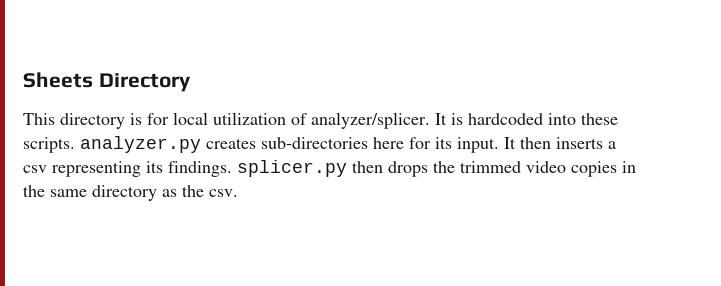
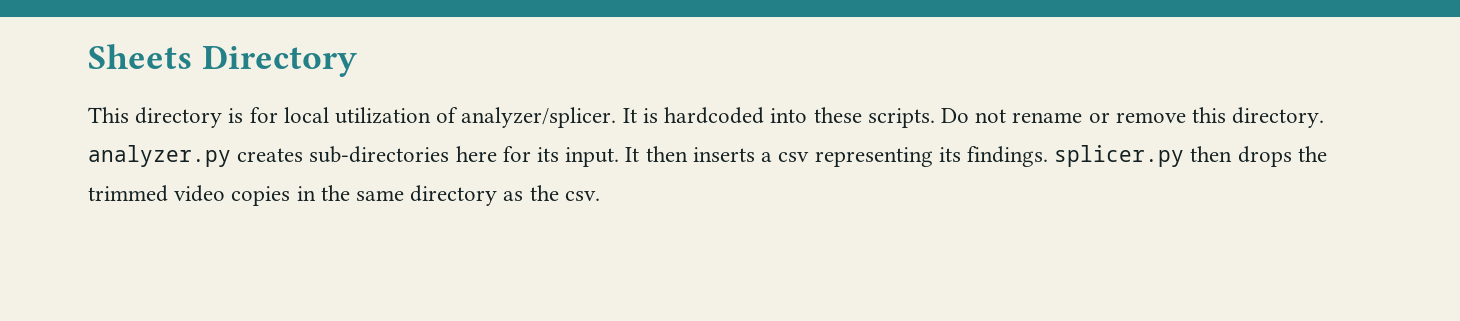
(75, 145) none -> [940,107,1325,128] Do not rename or remove this directory.

